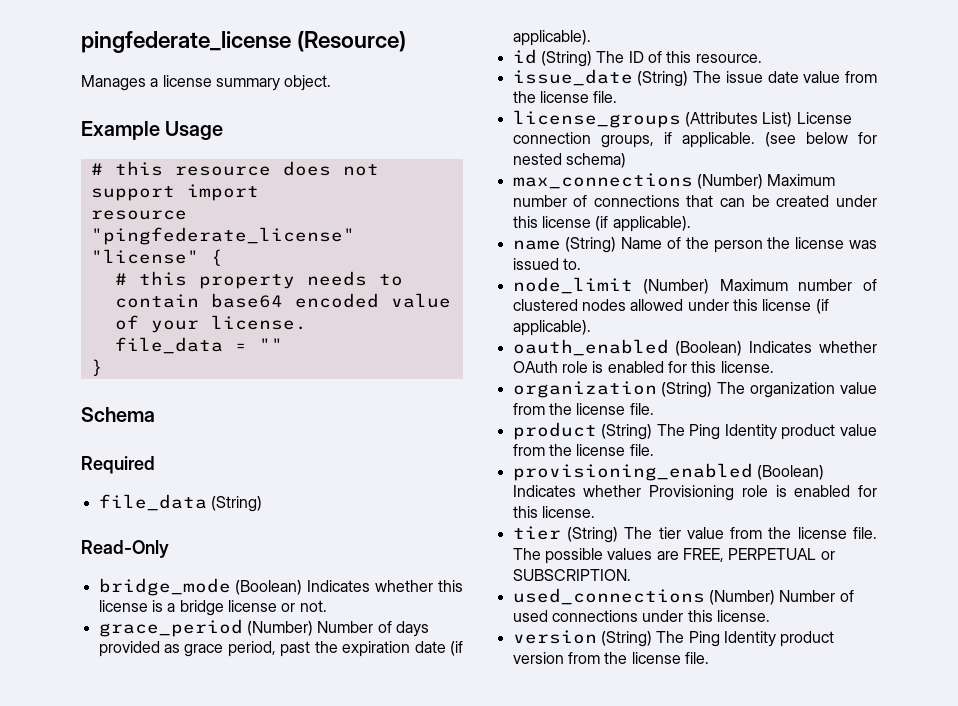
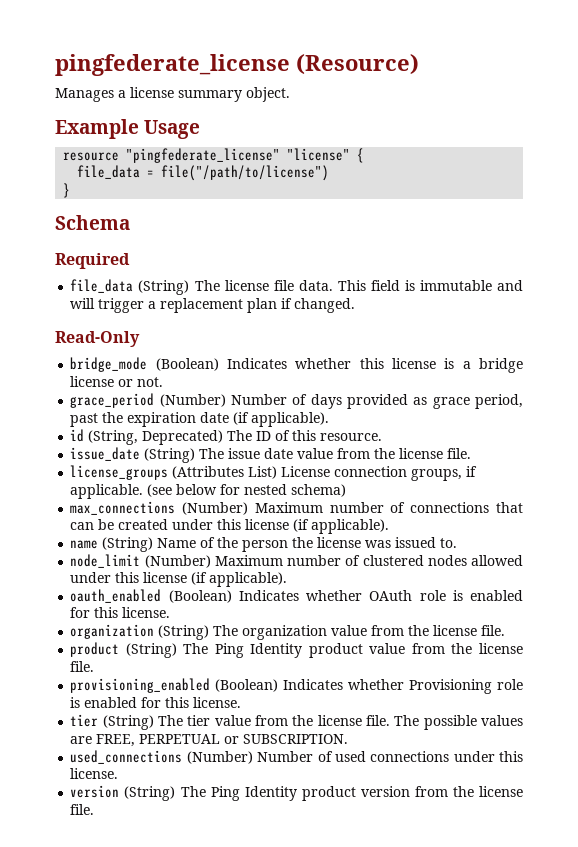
[90,161,379,176] [90,184,259,201] [90,210,187,220] [90,227,355,245] [90,249,223,266] [114,271,403,289] [114,293,451,308] [114,315,307,333] # this resource does not support import // resource "pingfederate_license" "license" { // # this property needs to contain base64 encoded value of your license. -> [63,148,365,163] resource "pingfederate_license" "license" {
[258,338,283,351] "" -> [161,165,330,181] file("/path/to/license")
(262, 504) none -> [194,280,523,291] [70,298,356,313] The license file data. This field is immutable and will trigger a replacement plan if changed.
[540,51,592,67] (String) -> [88,430,224,445] (String, Deprecated)

